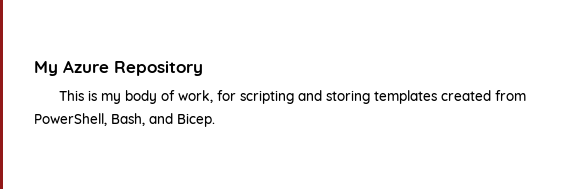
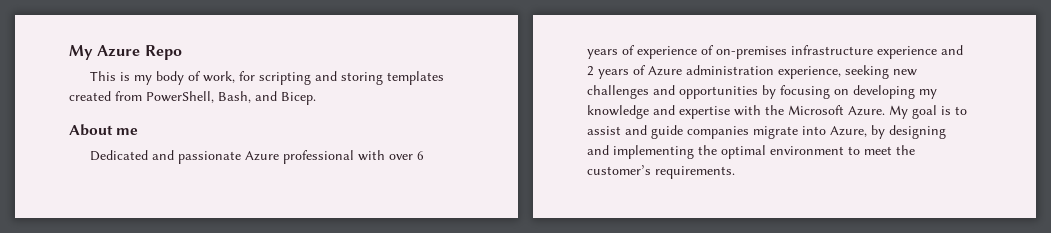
[114,61,203,76] Repository -> [144,45,182,60] Repo
(215, 120) none -> [69,124,139,136] [90,150,425,164] [587,45,963,59] [587,65,917,79] [587,85,937,99] [587,105,967,119] [587,125,946,139] [587,145,915,159] [587,165,735,179] // About me // Dedicated and passionate Azure professional with over 6 years of experience of on-premises infrastructure experience and 2 years of Azure administration experience, seeking new challenges and opportunities by focusing on developing my knowledge and expertise with the Microsoft Azure. My goal is to assist and guide companies migrate into Azure, by designing and implementing the optimal environment to meet the customer’s requirements.

